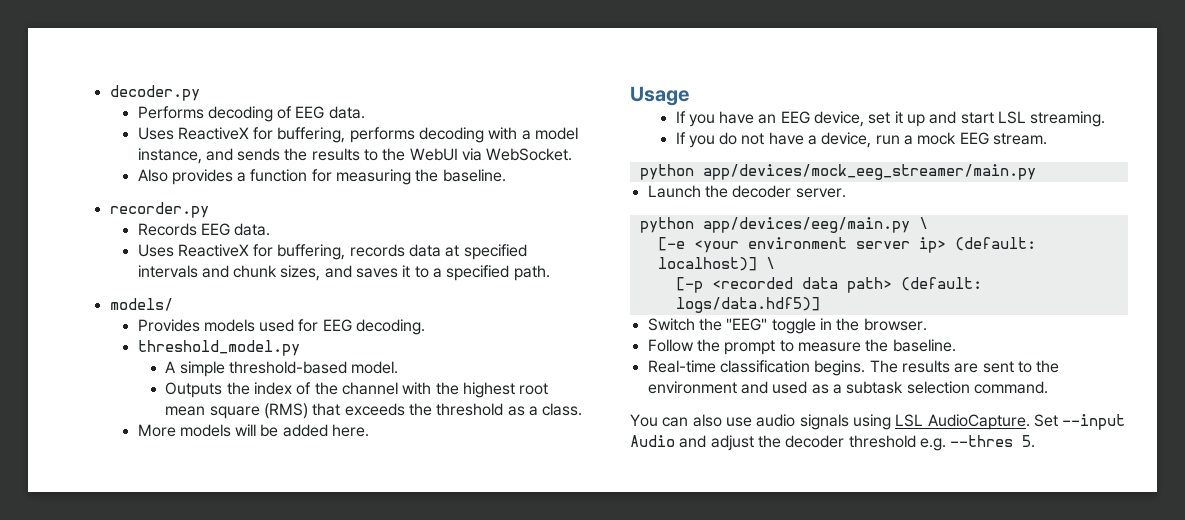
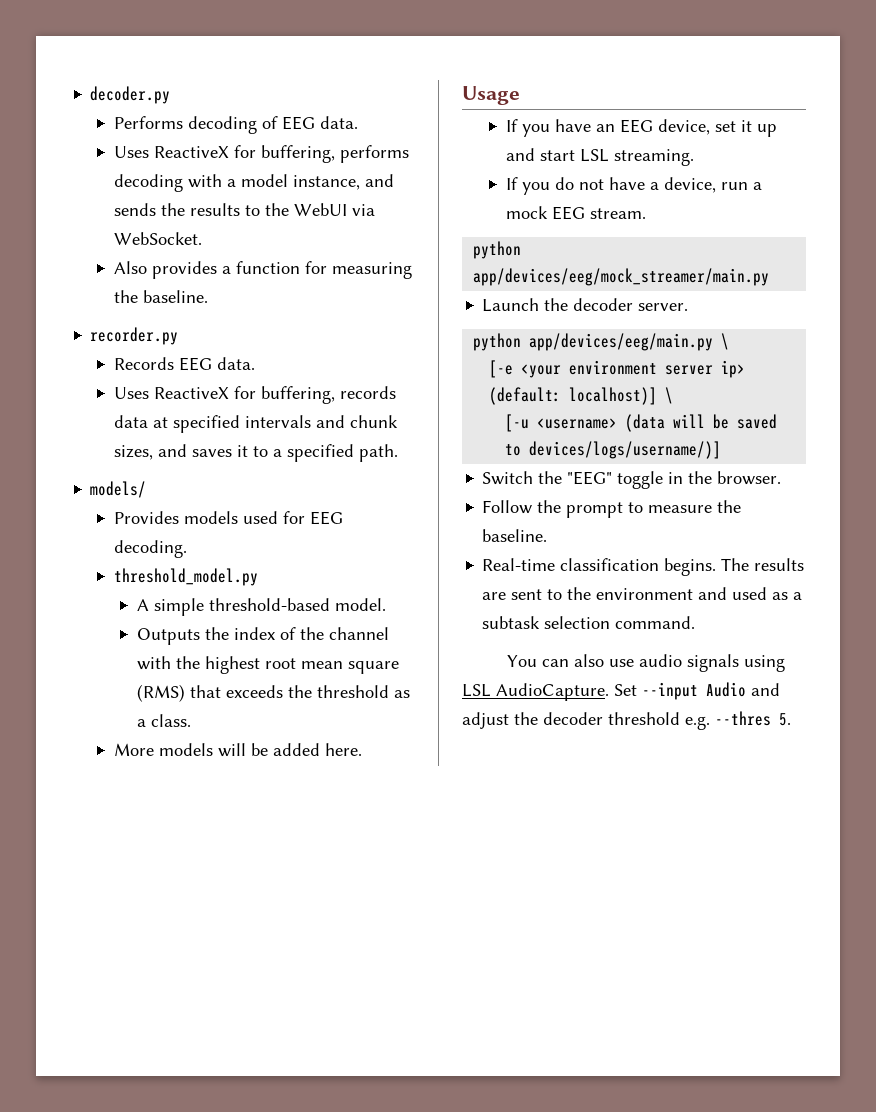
[702,164,1036,180] app/devices/mock_eeg_streamer/main.py -> [473,268,770,286] app/devices/eeg/mock_streamer/main.py
[675,277,982,293] [675,297,820,313] [-p <recorded data path> (default: logs/data.hdf5)] -> [505,414,778,432] [505,441,722,459] [-u <username> (data will be saved to devices/logs/username/)]

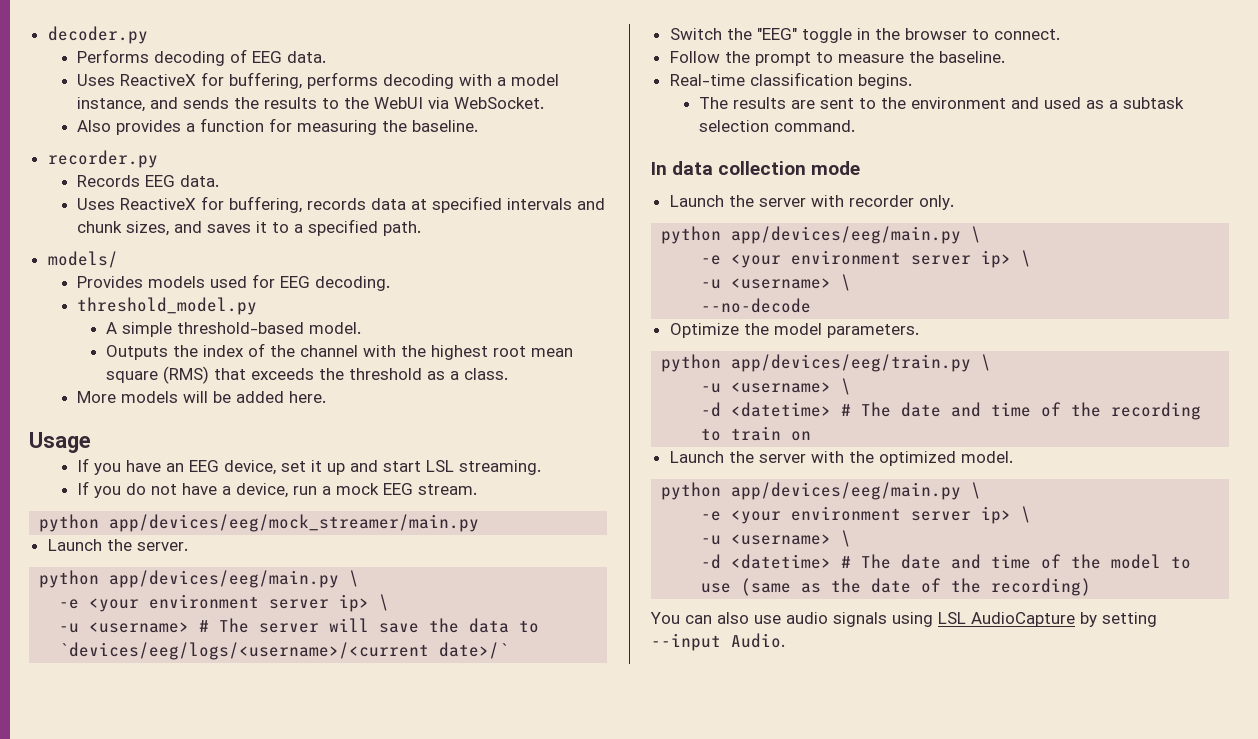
[573,298,634,311] decoder -> (132, 545) none
[489,360,746,378] [489,387,674,405] [505,414,778,432] [505,441,722,459] [-e <your environment server ip> (default: localhost)] \ // [-u <username> (data will be saved to devices/logs/username/)] -> [59,594,390,612] [59,618,540,633] [59,642,510,660] -e <your environment server ip> \ // -u <username> # The server will save the data to `devices/eeg/logs/<username>/<current date>/`
[717,471,782,485] browser. -> [904,28,1060,40] browser to connect.
(717, 567) none -> (912, 81) //
(696, 622) none -> [651,161,861,175] [669,195,954,210] [661,226,982,244] [701,250,1032,268] [701,274,852,291] [701,298,812,313] [669,323,919,338] [661,354,992,372] [701,378,852,395] [701,402,1202,420] [701,426,812,441] [669,451,1013,466] [661,482,982,500] [701,506,1032,524] [701,530,852,547] [701,554,1192,569] [701,578,1092,596] // In data collection mode // Launch the server with recorder only. // python app/devices/eeg/main.py \ // -e <your environment server ip> \ // -u <username> \ // --no-decode // Optimize the model parameters. // python app/devices/eeg/train.py \ // -u <username> \ // -d <datetime> # The date and time of the recording to train on // Launch the server with the optimized model. // python app/devices/eeg/main.py \ // -e <your environment server ip> \ // -u <username> \ // -d <datetime> # The date and time of the model to use (same as the date of the recording)
[496,682,780,701] [462,711,791,730] AudioCapture. Set --input Audio and adjust the decoder threshold e.g. --thres 5. -> [971,612,1157,627] [651,633,785,651] AudioCapture by setting --input Audio.

